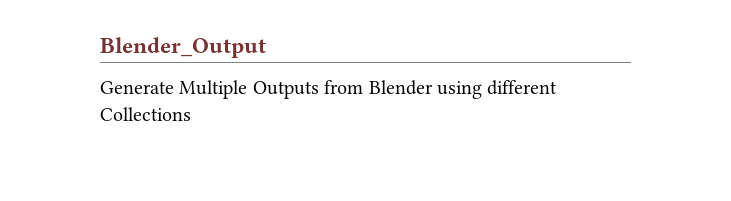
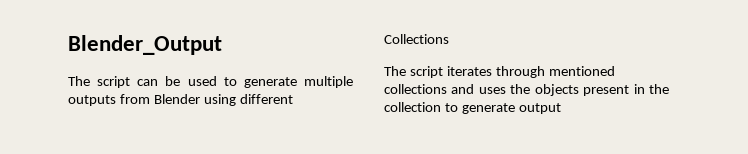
[100,80,319,99] Generate Multiple Outputs -> [68,76,353,88] [68,95,116,106] The script can be used to generate multiple outputs
(191, 114) none -> [384,66,615,78] [384,84,669,96] [384,102,561,114] // The script iterates through mentioned collections and uses the objects present in the collection to generate output

